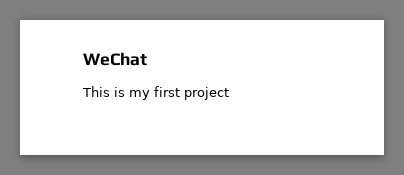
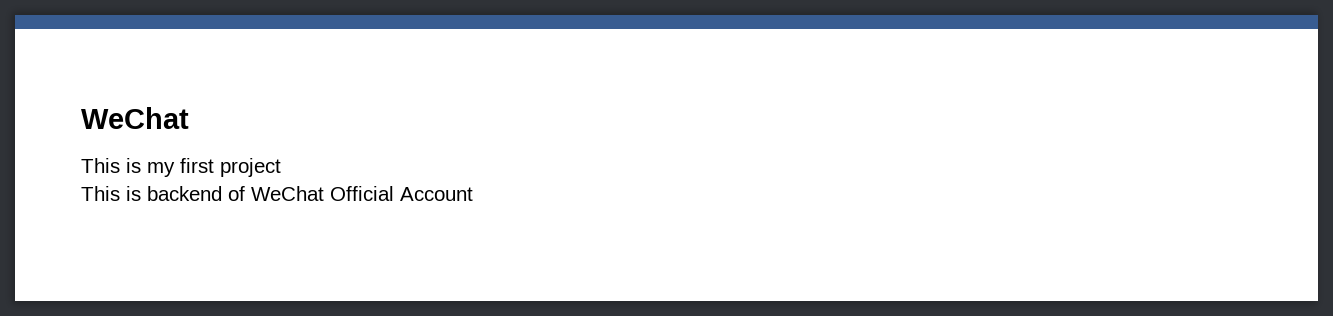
(229, 93) none -> [81,186,473,201] // This is backend of WeChat Official Account

